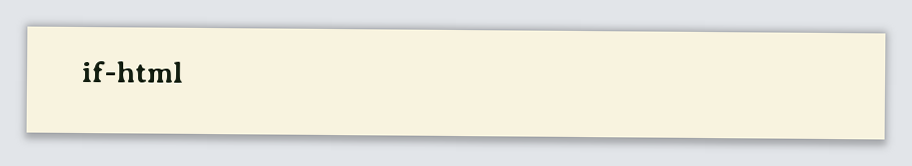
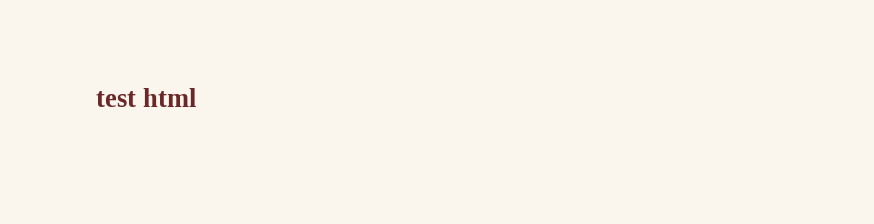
[81,60,184,83] if-html -> [96,88,197,107] test html

